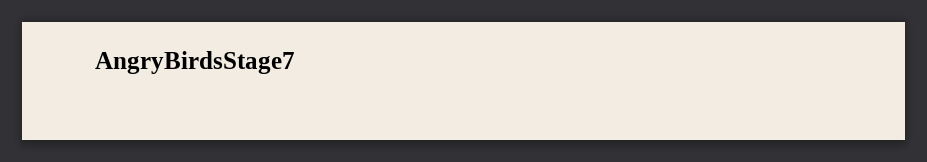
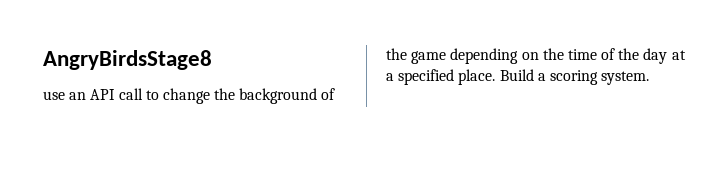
[95,51,295,74] AngryBirdsStage7 -> [43,50,212,70] [43,88,336,104] [386,48,686,64] [386,69,650,85] AngryBirdsStage8 // use an API call to change the background of the game depending on the time of the day at a specified place. Build a scoring system.

